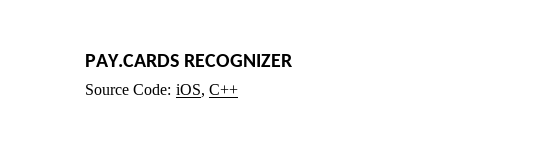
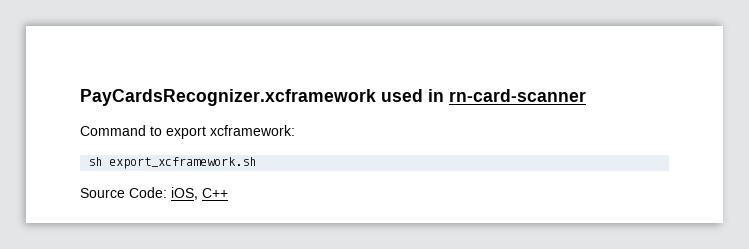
[85,54,294,67] PAY.CARDS RECOGNIZER -> [80,89,586,106] [80,125,295,139] [88,157,257,169] PayCardsRecognizer.xcframework used in rn-card-scanner // Command to export xcframework: // sh export_xcframework.sh

